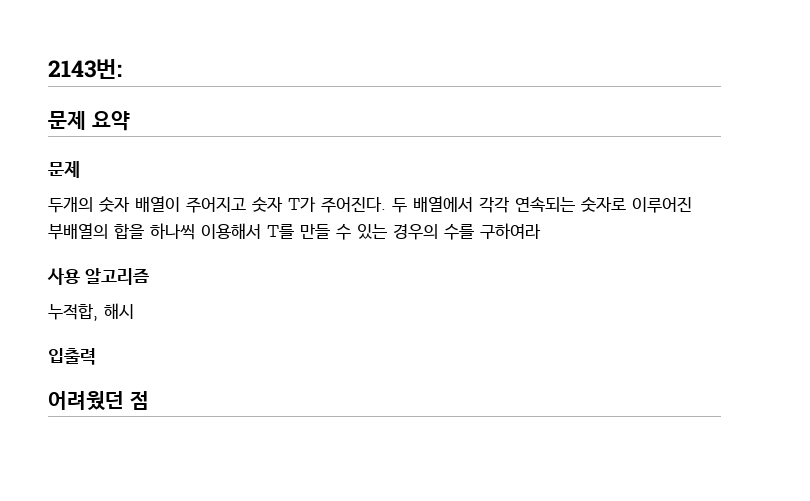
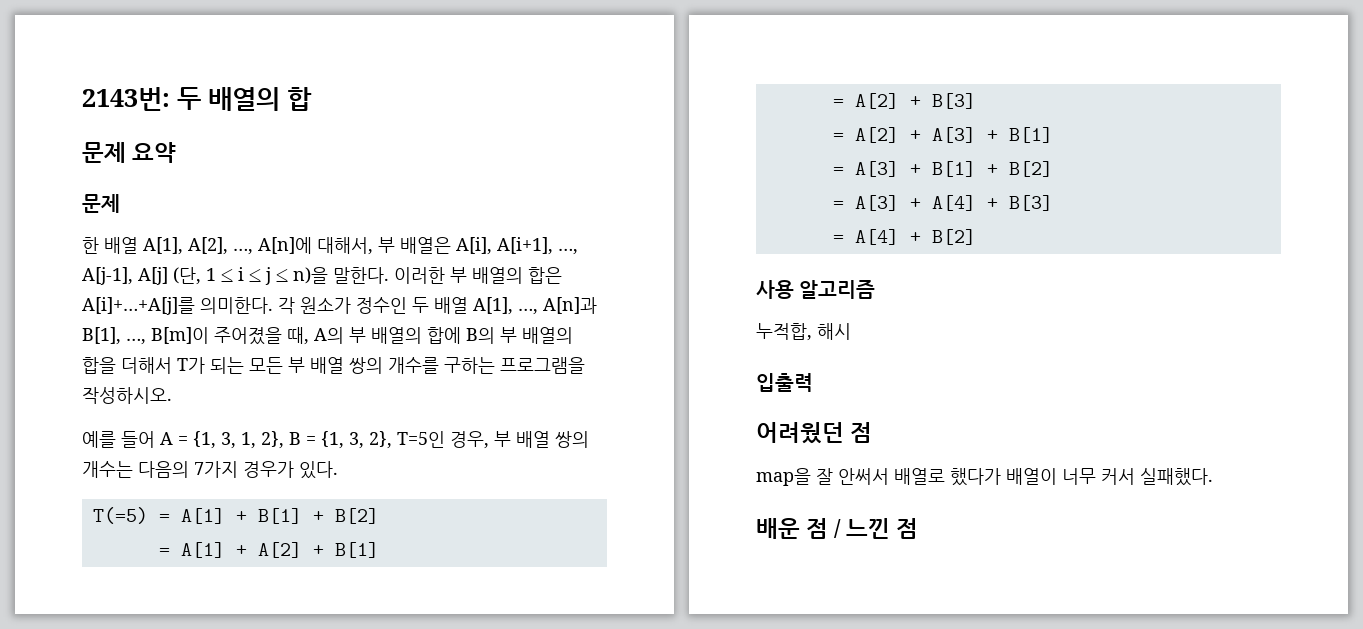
(122, 69) none -> [177,87,312,111] 두 배열의 합
[48,196,692,213] [48,223,541,240] 두개의 숫자 배열이 주어지고 숫자 T가 주어진다. 두 배열에서 각각 연속되는 숫자로 이루어진 부배열의 합을 하나씩 이용해서 T를 만들 수 있는 경우의 수를 구하여라 -> [82,237,578,255] [82,267,562,285] [82,297,597,315] [82,327,573,345] [82,357,585,374] [82,387,172,404] [82,431,589,449] [82,461,338,479] [92,507,379,524] [158,542,379,558] [832,93,976,109] [832,127,1053,143] [832,161,1053,177] [832,195,1053,211] [832,229,976,245] 한 배열 A[1], A[2], …, A[n]에 대해서, 부 배열은 A[i], A[i+1], …, A[j-1], A[j] (단, 1 ≤ i ≤ j ≤ n)을 말한다. 이러한 부 배열의 합은 A[i]+…+A[j]를 의미한다. 각 원소가 정수인 두 배열 A[1], …, A[n]과 B[1], …, B[m]이 주어졌을 때, A의 부 배열의 합에 B의 부 배열의 합을 더해서 T가 되는 모든 부 배열 쌍의 개수를 구하는 프로그램을 작성하시오. // 예를 들어 A = {1, 3, 1, 2}, B = {1, 3, 2}, T=5인 경우, 부 배열 쌍의 개수는 다음의 7가지 경우가 있다. // T(=5) = A[1] + B[1] + B[2] // = A[1] + A[2] + B[1] // = A[2] + B[3] // = A[2] + A[3] + B[1] // = A[3] + B[1] + B[2] // = A[3] + A[4] + B[3] // = A[4] + B[2]
(149, 400) none -> [756,468,1213,486] [756,518,919,539] // map을 잘 안써서 배열로 했다가 배열이 너무 커서 실패했다. // 배운 점 / 느낀 점

